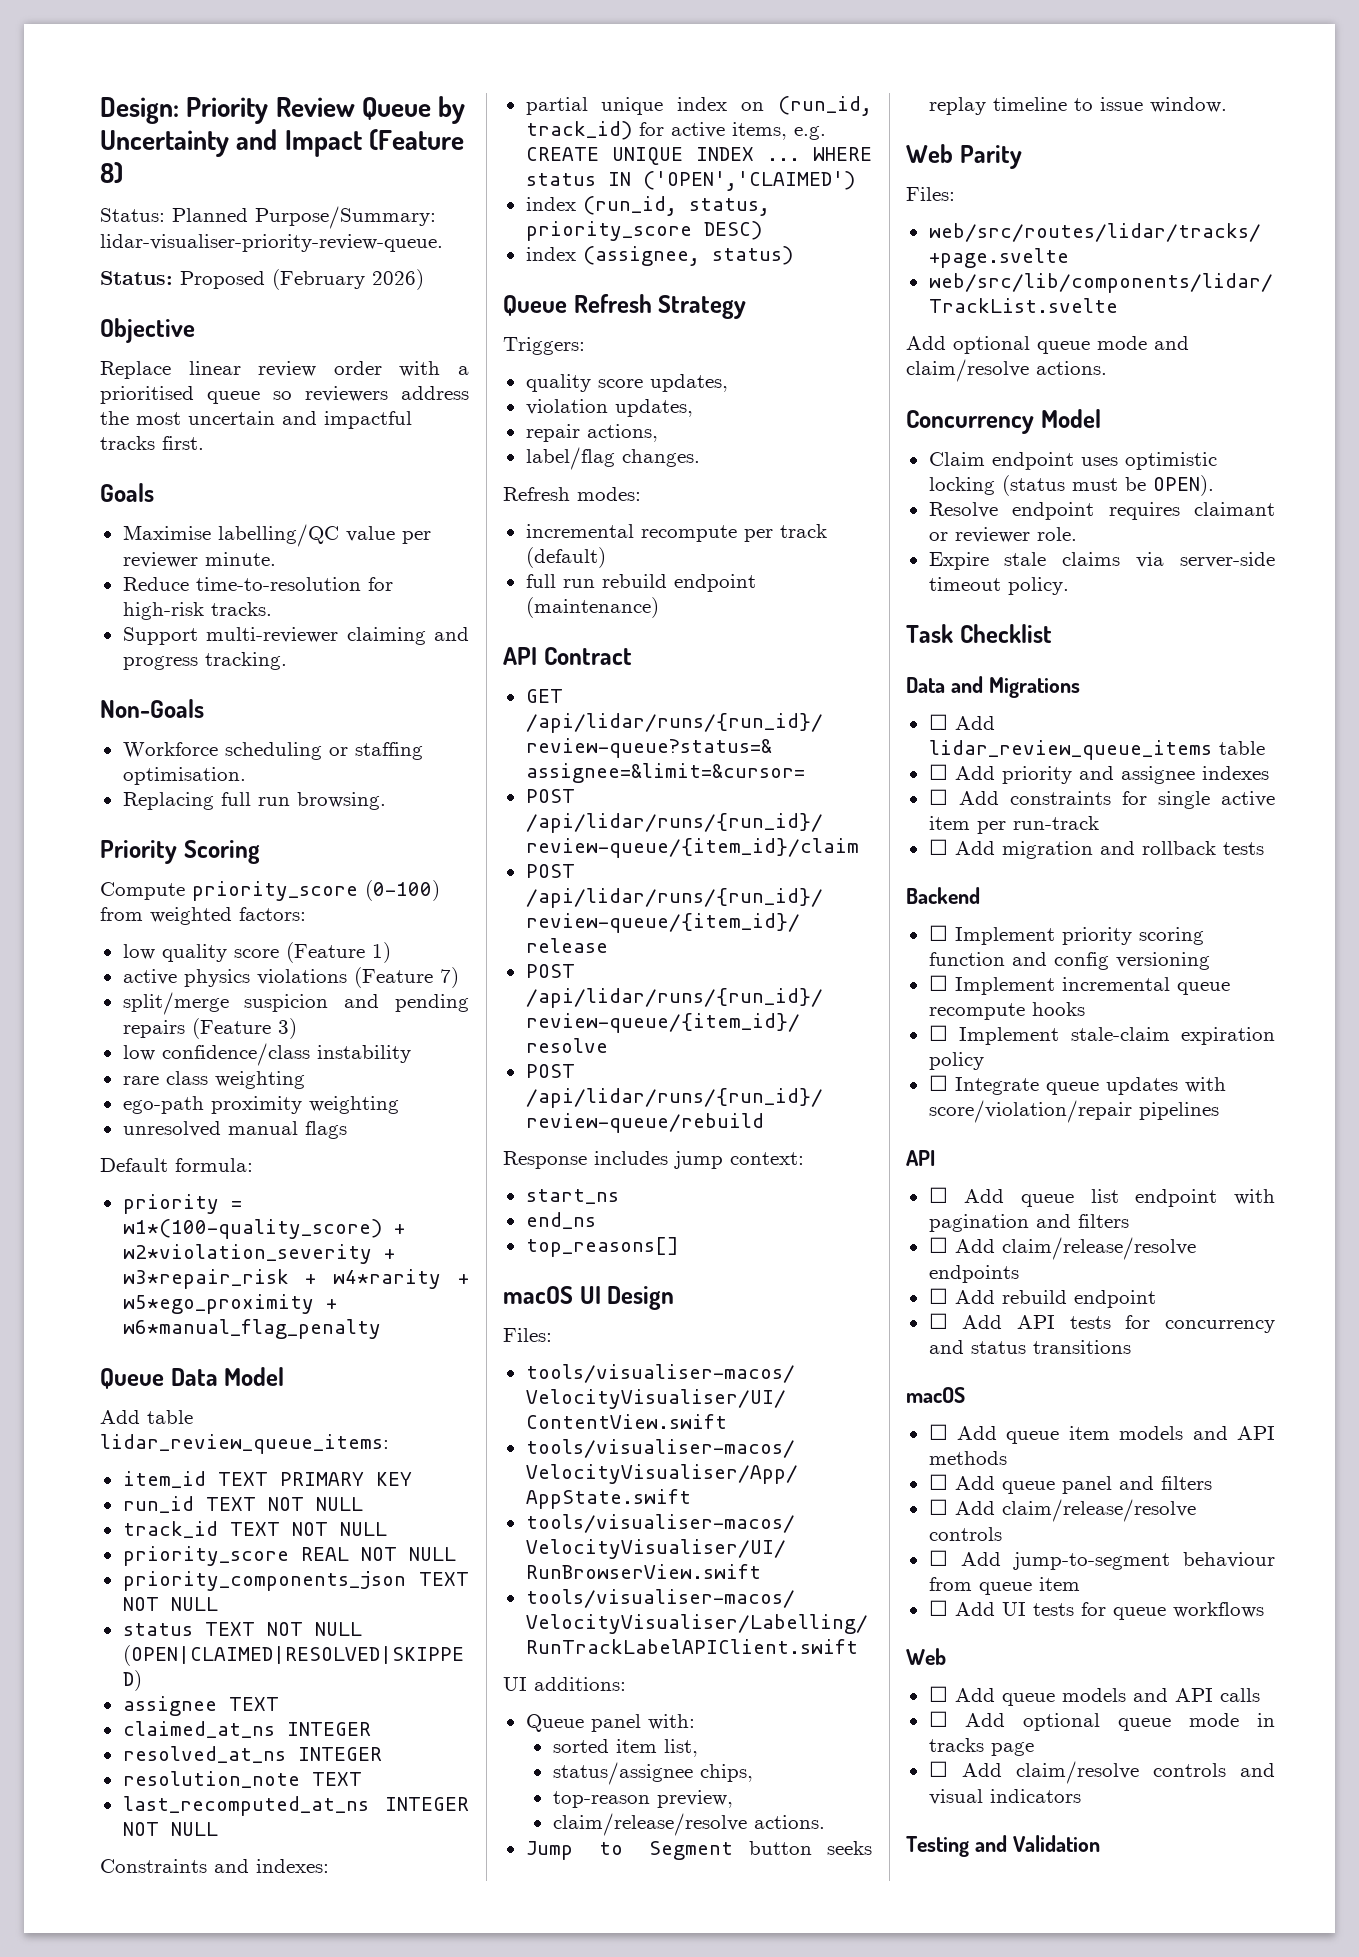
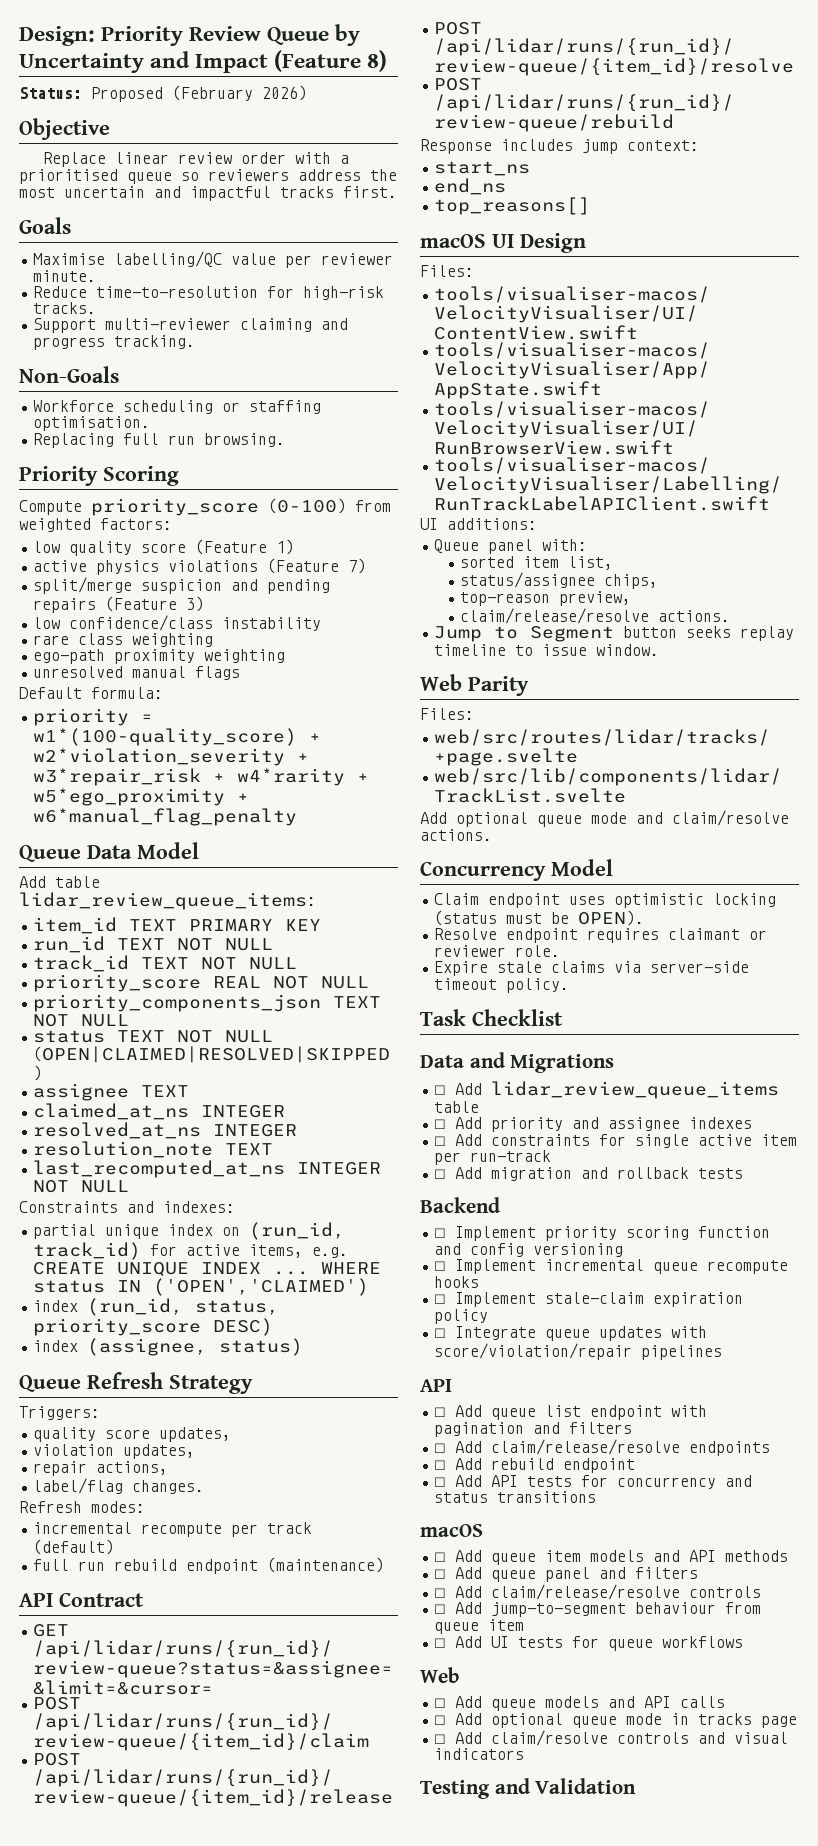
[100,206,436,229] [100,234,443,252] // Status: Planned Purpose/Summary: lidar-visualiser-priority-review-queue. -> (388, 61) none

